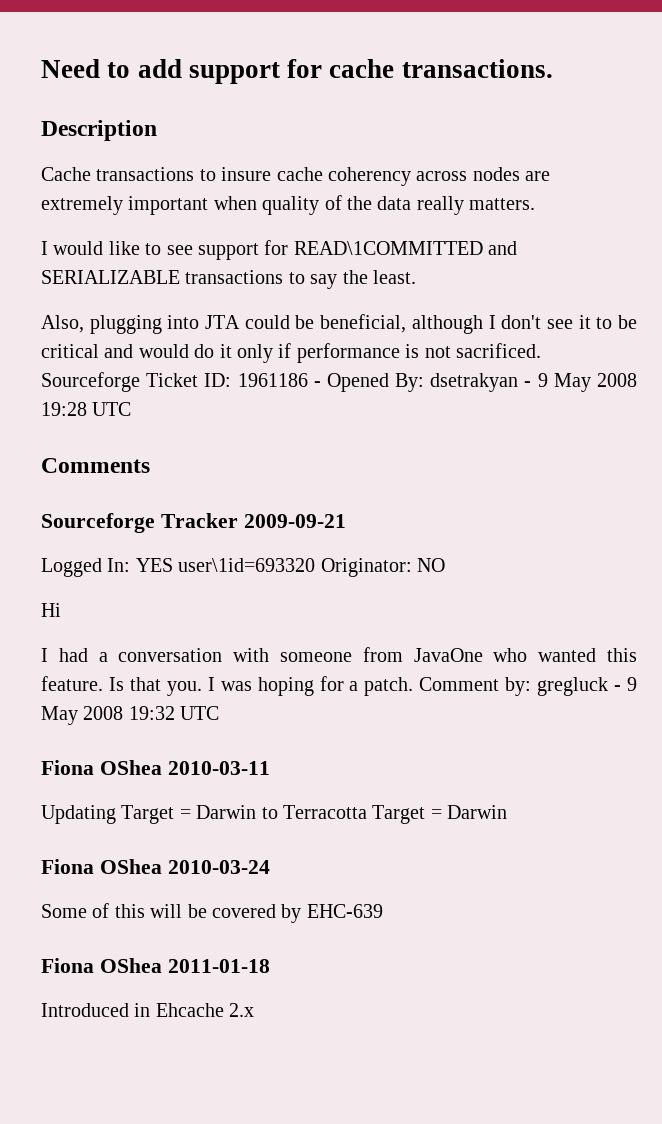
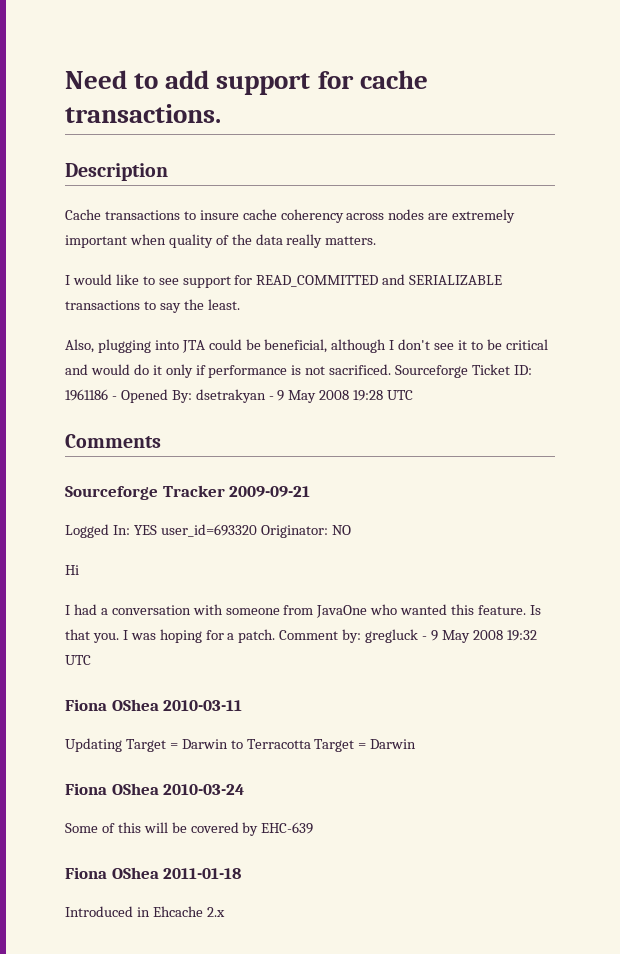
[293,241,483,255] READ\1COMMITTED -> [256,275,379,287] READ_COMMITTED
[178,558,316,572] user\1id=693320 -> [160,524,257,537] user_id=693320

